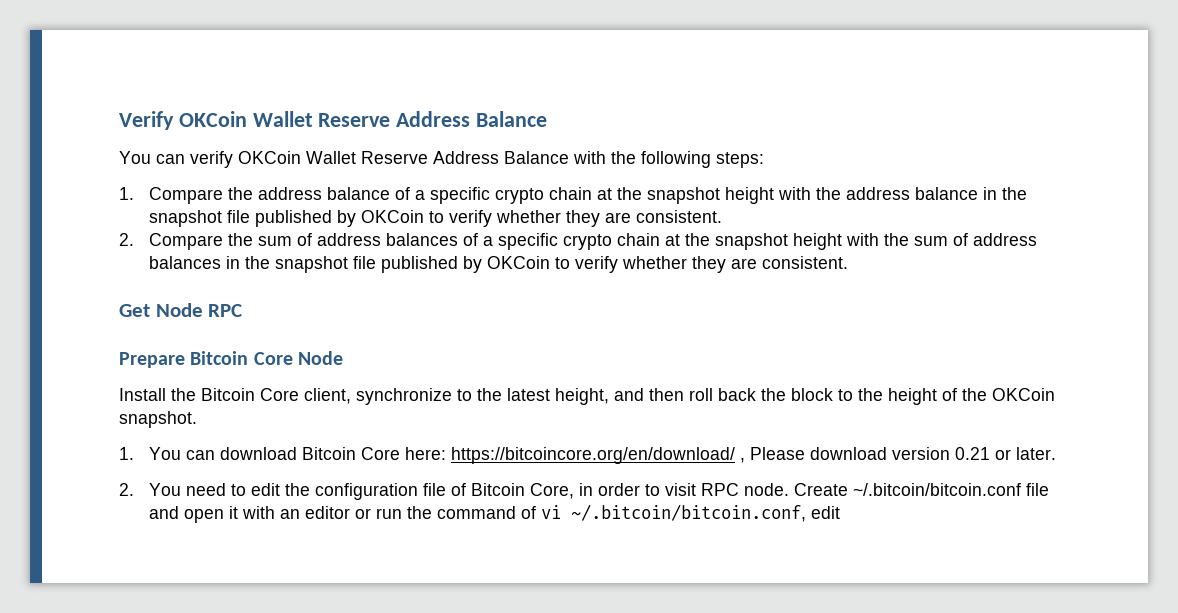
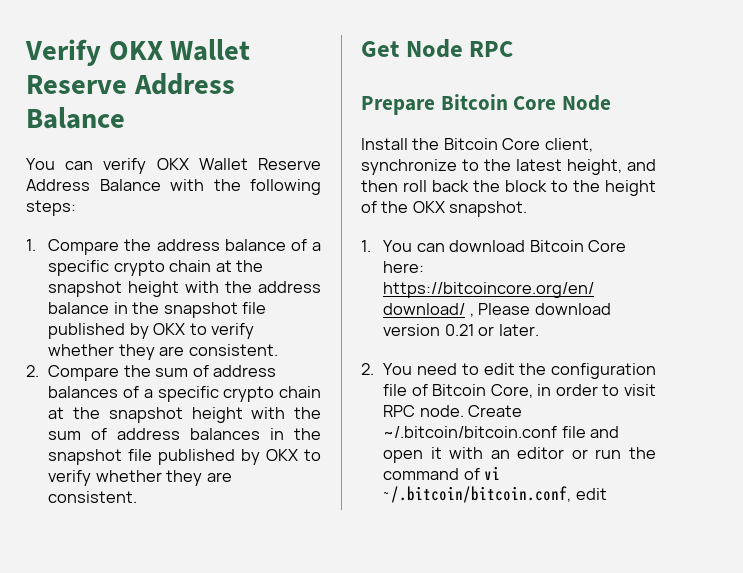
[178,111,247,127] OKCoin -> [108,41,163,60] OKX
[238,151,301,164] OKCoin -> [156,158,189,170] OKX
[360,210,424,223] OKCoin -> [153,323,186,335] OKX
[486,256,550,269] OKCoin -> [266,449,299,461] OKX
[992,388,1055,401] OKCoin -> [412,201,445,213] OKX

